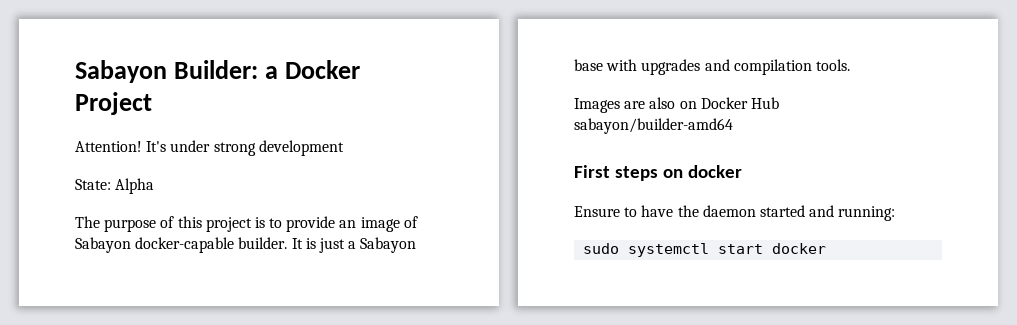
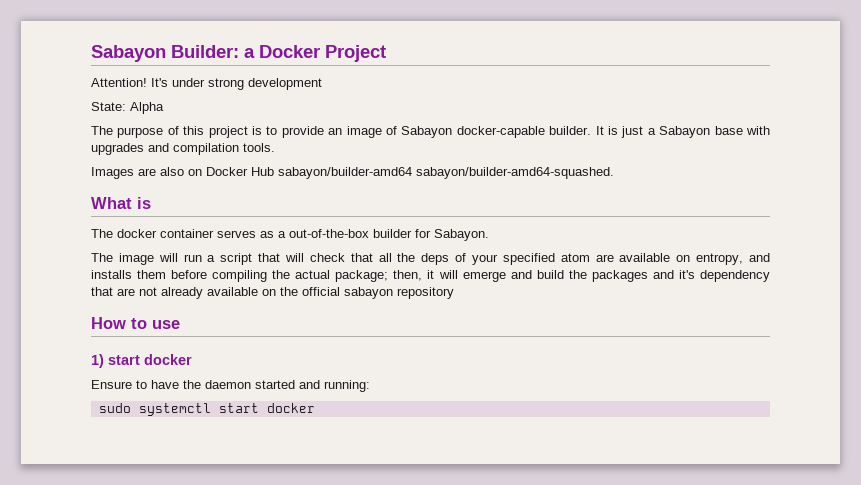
[574,165,684,181] // First steps on -> [416,167,614,179] [91,197,151,209] [91,229,489,241] [91,253,770,265] [91,270,770,282] [91,287,454,299] [91,317,180,329] [91,354,140,368] sabayon/builder-amd64-squashed. // What is // The docker container serves as a out-of-the-box builder for Sabayon. // The image will run a script that will check that all the deps of your specified atom are available on entropy, and installs them before compiling the actual package; then, it will emerge and build the packages and it's dependency that are not already available on the official sabayon repository // How to use // 1) start

